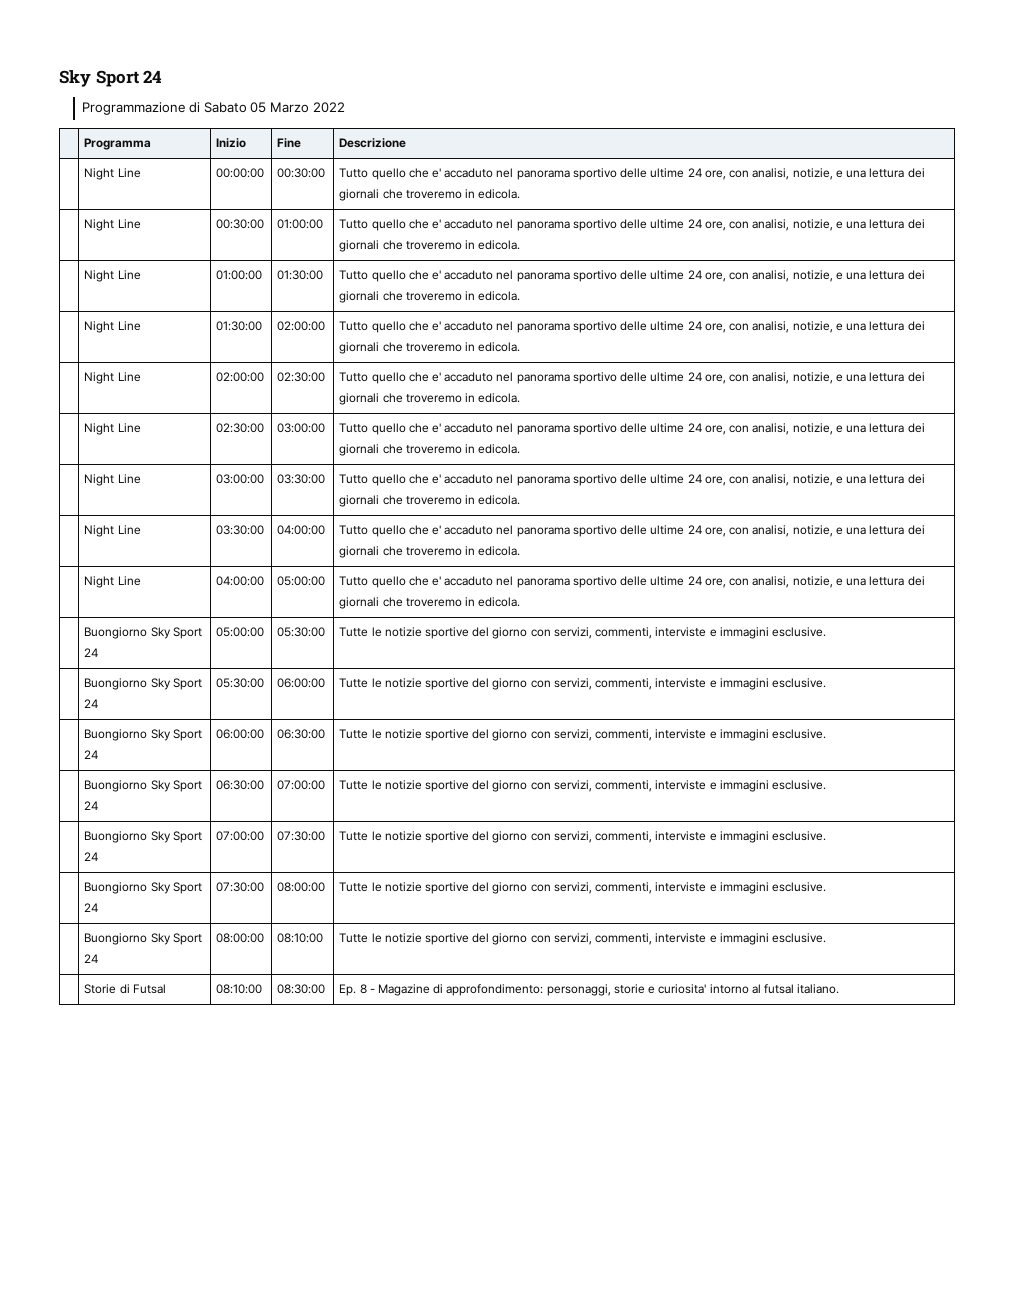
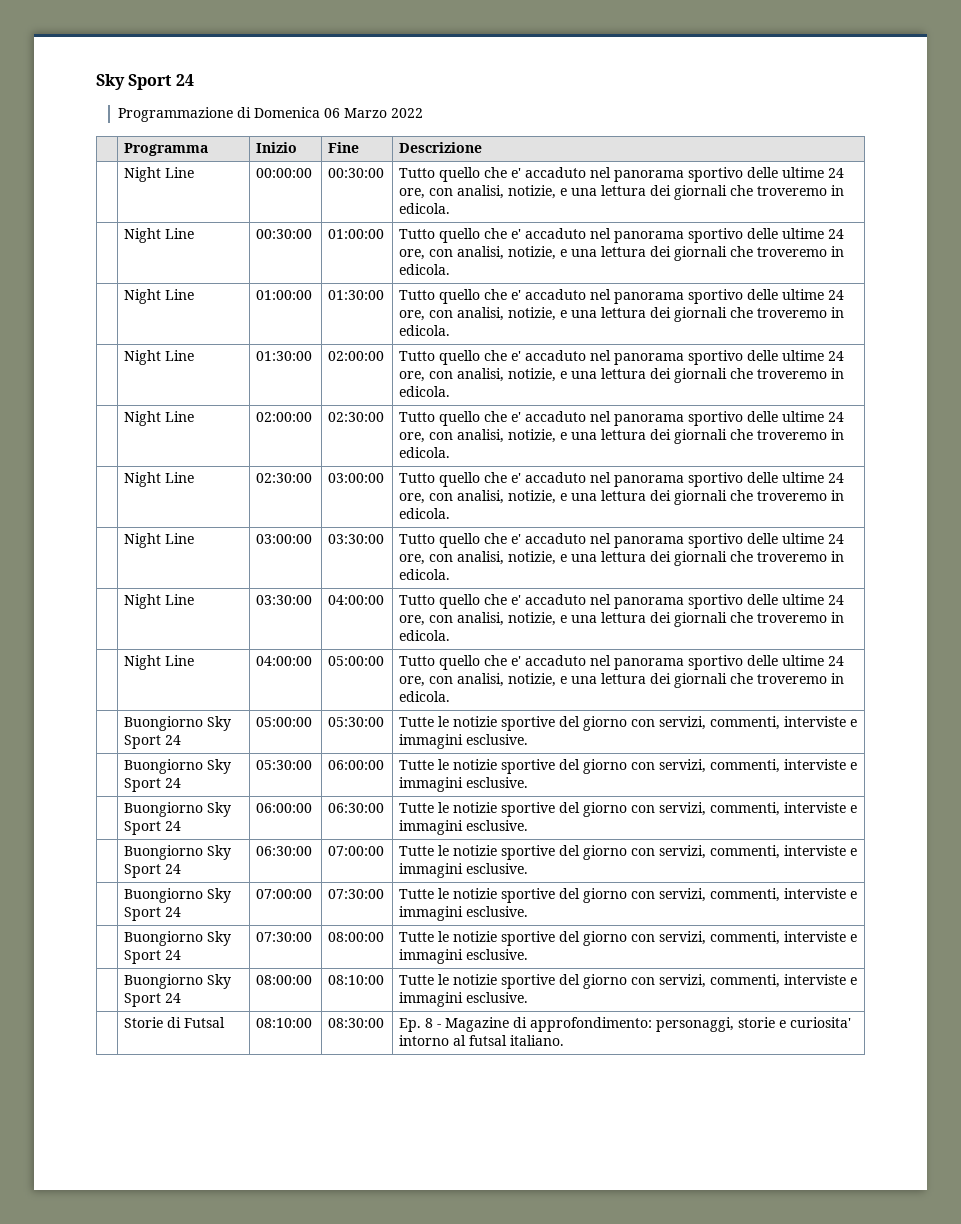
[203,102,267,113] Sabato 05 -> [253,107,340,118] Domenica 06

